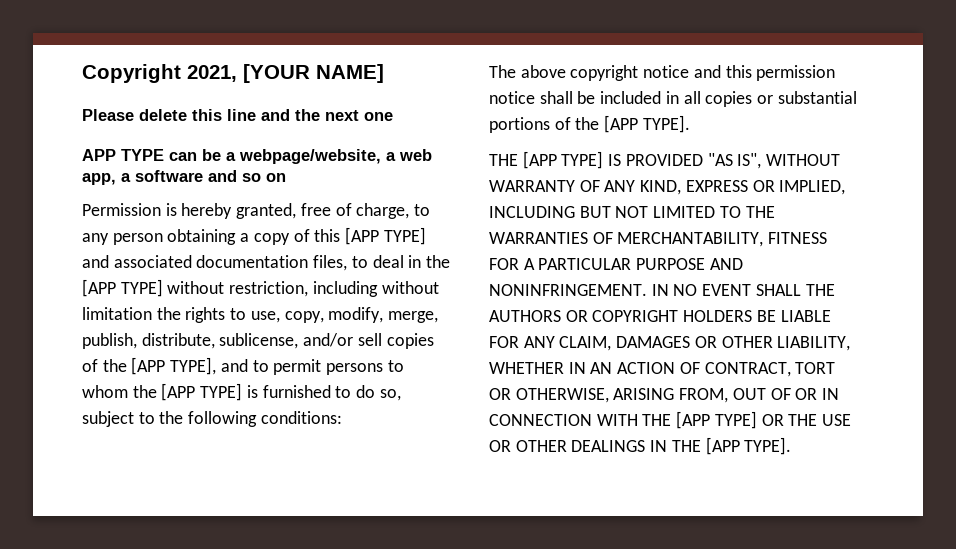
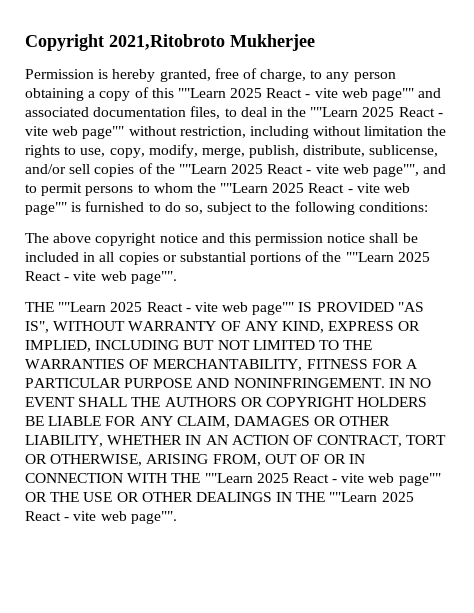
[187,64,384,83] [82,109,393,121] [82,149,432,164] [82,170,286,185] 2021, [YOUR NAME] // Please delete this line and the next one // APP TYPE can be a webpage/website, a web app, a software and so on -> [109,34,315,51] 2021,Ritobroto Mukherjee
[345,227,426,245] [APP TYPE] -> [177,88,415,101] ""Learn 2025 React - vite web page""
[82,279,163,297] [APP TYPE] -> [310,107,443,117] [25,126,125,139] ""Learn 2025 React - vite web page""
[131,357,217,375] [APP TYPE], -> [178,164,420,177] ""Learn 2025 React - vite web page"",
[161,383,243,401] [APP TYPE] -> [220,183,411,193] [25,202,67,215] ""Learn 2025 React - vite web page""
[604,115,690,133] [489,151,604,169] [APP TYPE]. // THE [APP TYPE] -> [345,252,430,262] [25,271,177,284] [25,302,295,315] ""Learn 2025 React - vite web page"". // THE ""Learn 2025 React - vite web page""
[676,411,757,429] [APP TYPE] -> [204,473,441,486] ""Learn 2025 React - vite web page""
[705,437,792,455] [APP TYPE]. -> [329,492,414,502] [25,511,177,524] ""Learn 2025 React - vite web page"".

